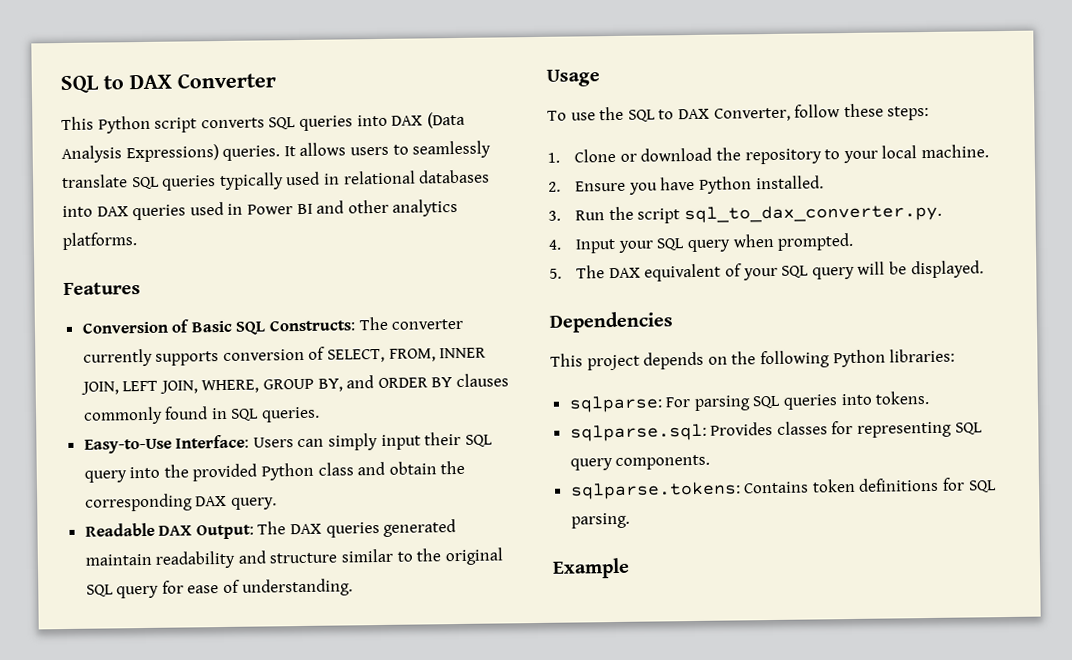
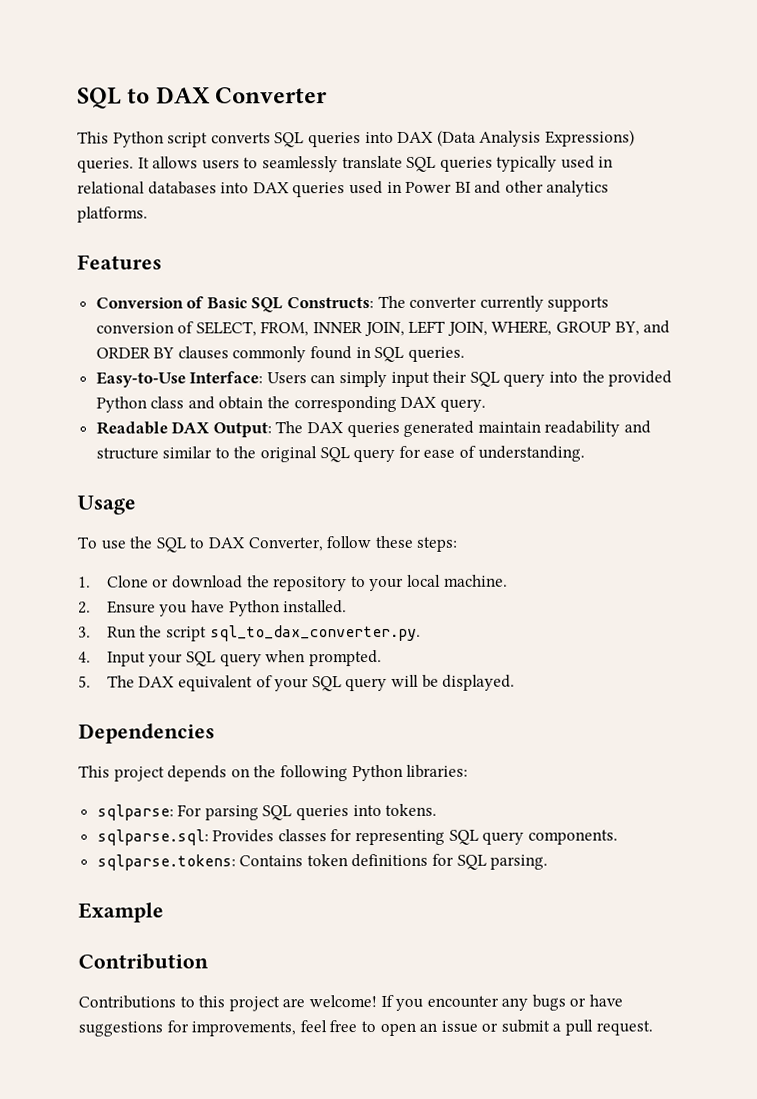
(630, 568) none -> [78,953,209,970] [78,994,624,1012] [78,1019,653,1037] // Contribution // Contributions to this project are welcome! If you encounter any bugs or have suggestions for improvements, feel free to open an issue or submit a pull request.

